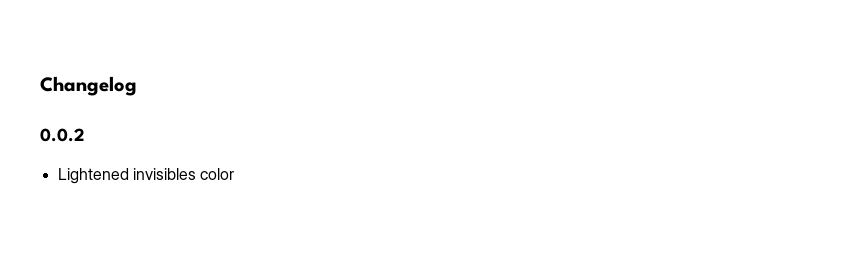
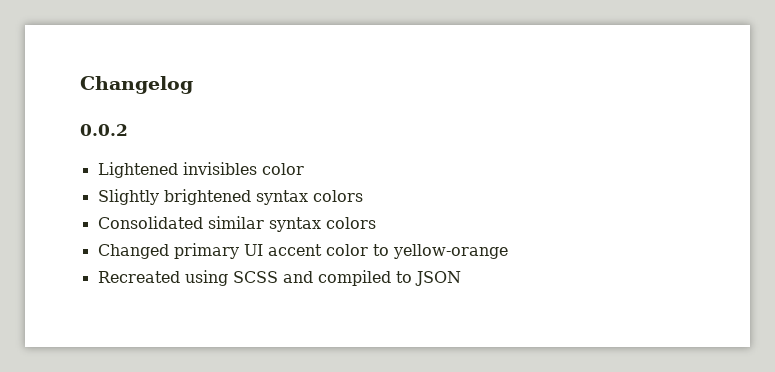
(235, 174) none -> [97,189,363,205] [97,216,376,232] [97,243,508,259] [97,270,461,286] // Slightly brightened syntax colors // Consolidated similar syntax colors // Changed primary UI accent color to yellow-orange // Recreated using SCSS and compiled to JSON

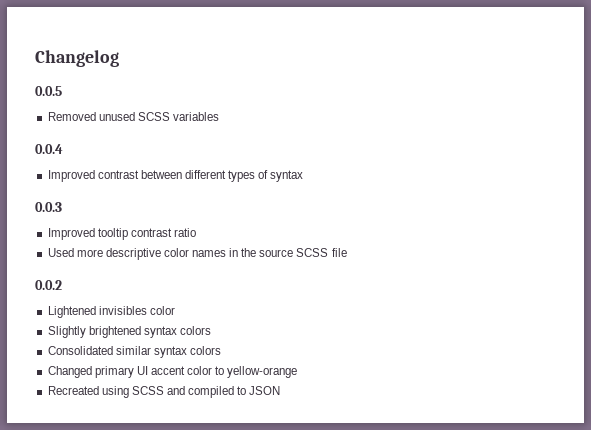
(193, 85) none -> [35,86,62,96] [47,112,219,121] [35,144,63,154] [47,170,304,182] [35,202,62,212] [47,228,196,240] [47,248,347,260] // 0.0.5 // Removed unused SCSS variables // 0.0.4 // Improved contrast between different types of syntax // 0.0.3 // Improved tooltip contrast ratio // Used more descriptive color names in the source SCSS file

